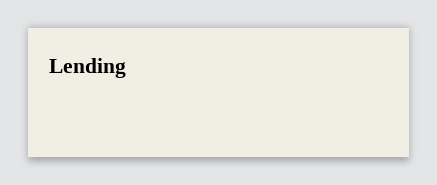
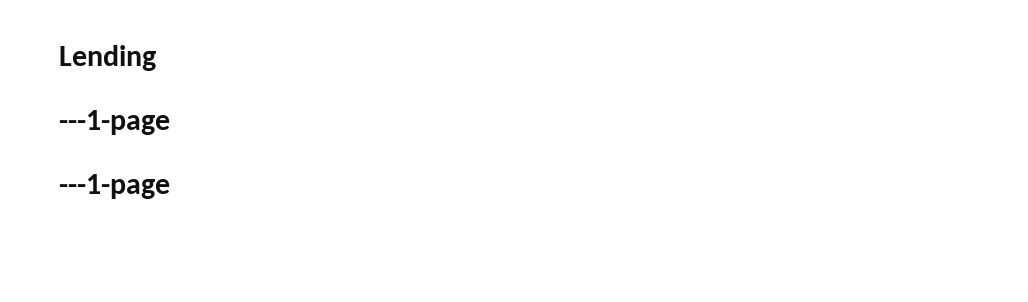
(126, 68) none -> [59,110,170,135] [59,174,170,199] // ---1-page // ---1-page

